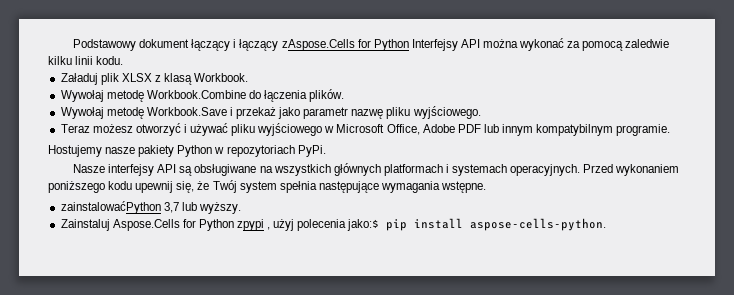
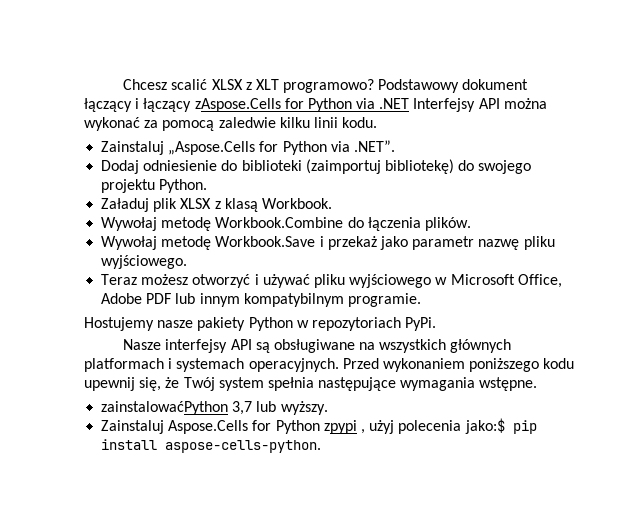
(72, 45) none -> [123,79,375,93] Chcesz scalić XLSX z XLT programowo?
(409, 45) none -> [356,98,410,109] via .NET
(124, 60) none -> [101,140,395,155] [101,159,532,174] [101,179,208,193] // Zainstaluj „Aspose.Cells for Python via .NET”. // Dodaj odniesienie do biblioteki (zaimportuj bibliotekę) do swojego projektu Python.

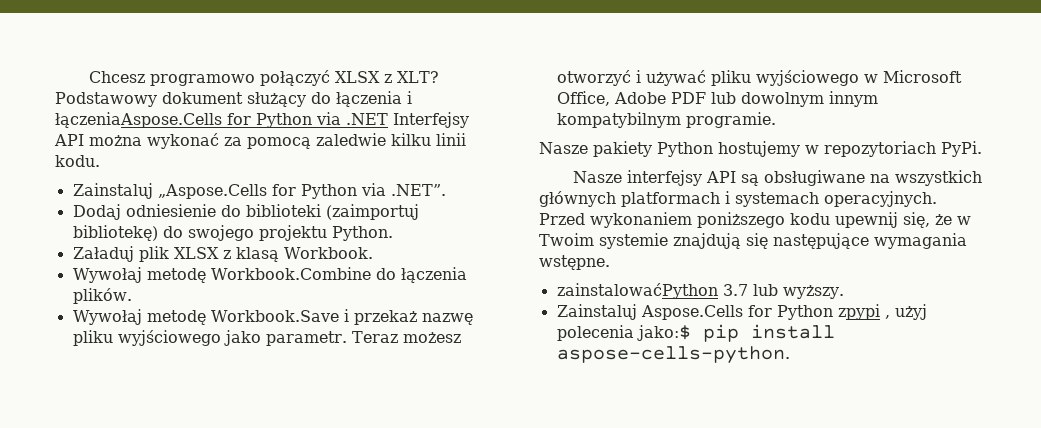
[171,79,529,93] [84,98,281,112] scalić XLSX z XLT programowo? Podstawowy dokument łączący i łączący zAspose.Cells -> [149,70,439,86] [55,91,412,107] [55,112,222,128] programowo połączyć XLSX z XLT? Podstawowy dokument służący do łączenia i łączeniaAspose.Cells
[379,236,555,250] [101,255,188,269] jako parametr nazwę pliku wyjściowego. // -> [421,313,473,325] [72,330,347,346] nazwę pliku wyjściowego jako parametr.
(196, 298) none -> [740,92,824,107] dowolnym
[84,317,194,331] Hostujemy nasze -> [539,142,588,154] Nasze
(293, 324) none -> [718,141,800,157] hostujemy
[183,377,314,391] Twój system spełnia -> [957,216,971,225] [539,233,768,249] w Twoim systemie znajdują się
[232,401,253,415] 3,7 -> [722,284,748,296] 3.7

